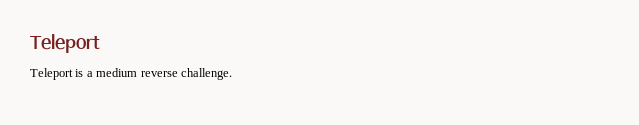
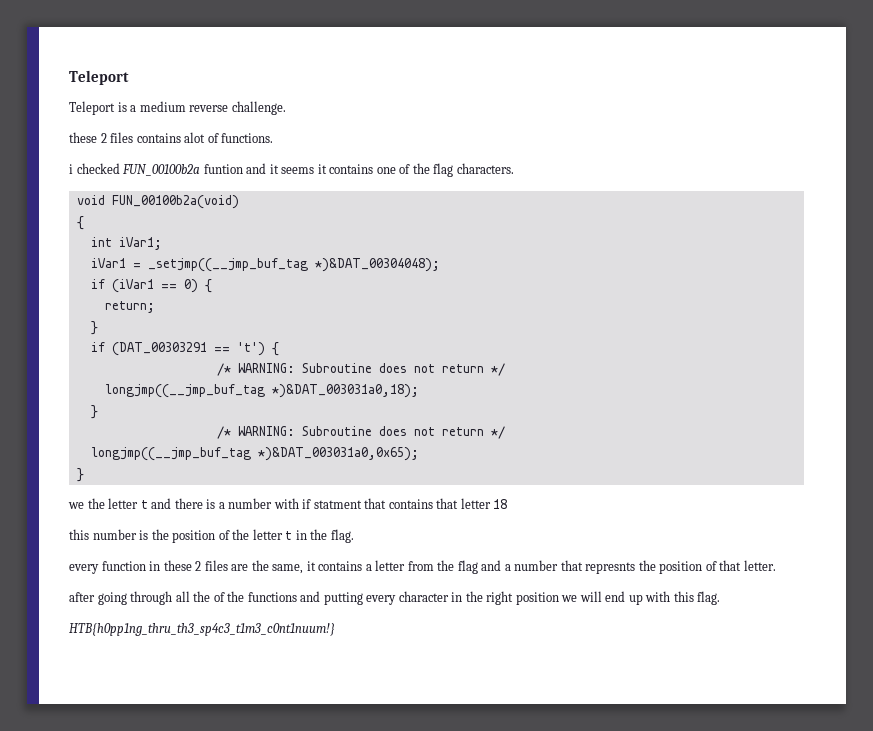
(232, 74) none -> [69,132,274,143] [69,163,514,177] [76,195,239,209] [76,216,84,230] [90,237,162,250] [90,258,440,272] [90,279,212,293] [104,301,155,313] [90,321,98,335] [90,342,279,356] [216,363,505,376] [104,384,419,398] [90,405,98,419] [216,426,505,439] [90,447,419,461] [76,468,84,482] [68,498,508,509] [69,529,354,543] [69,560,776,574] [69,591,721,605] [69,623,335,636] // these 2 files contains alot of functions. // i checked FUN_00100b2a funtion and it seems it contains one of the flag characters. // void FUN_00100b2a(void) // { // int iVar1; // iVar1 = _setjmp((__jmp_buf_tag *)&DAT_00304048); // if (iVar1 == 0) { // return; // } // if (DAT_00303291 == 't') { // /* WARNING: Subroutine does not return */ // longjmp((__jmp_buf_tag *)&DAT_003031a0,18); // } // /* WARNING: Subroutine does not return */ // longjmp((__jmp_buf_tag *)&DAT_003031a0,0x65); // } // we the letter t and there is a number with if statment that contains that letter 18 // this number is the position of the letter t in the flag. // every function in these 2 files are the same, it contains a letter from the flag and a number that represnts the position of that letter. // after going through all the of the functions and putting every character in the right position we will end up with this flag. // HTB{h0pp1ng_thru_th3_sp4c3_t1m3_c0nt1nuum!}

